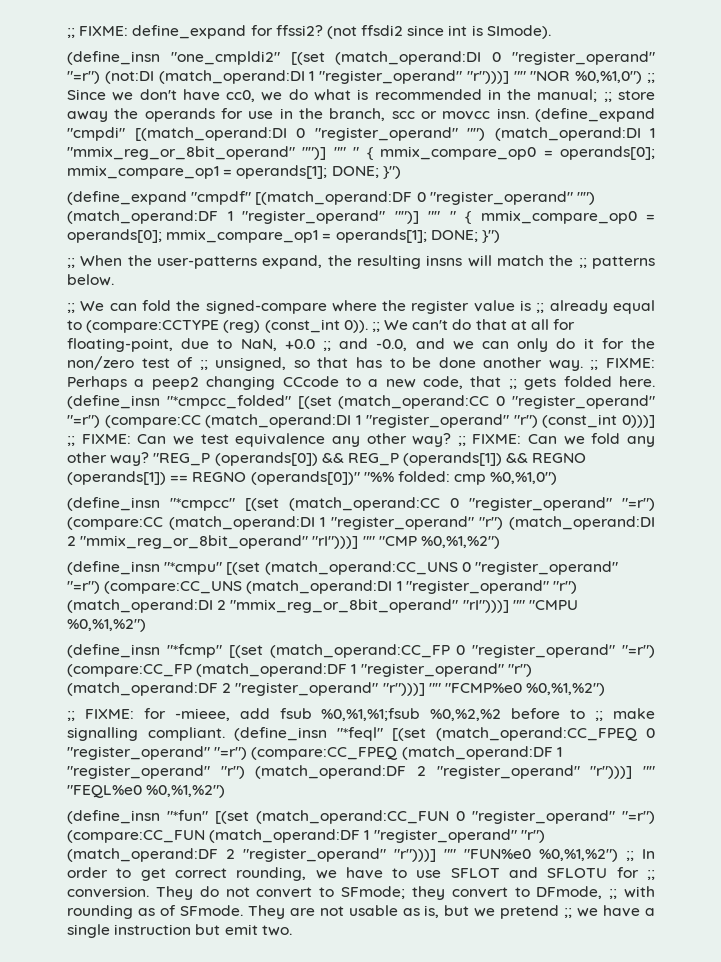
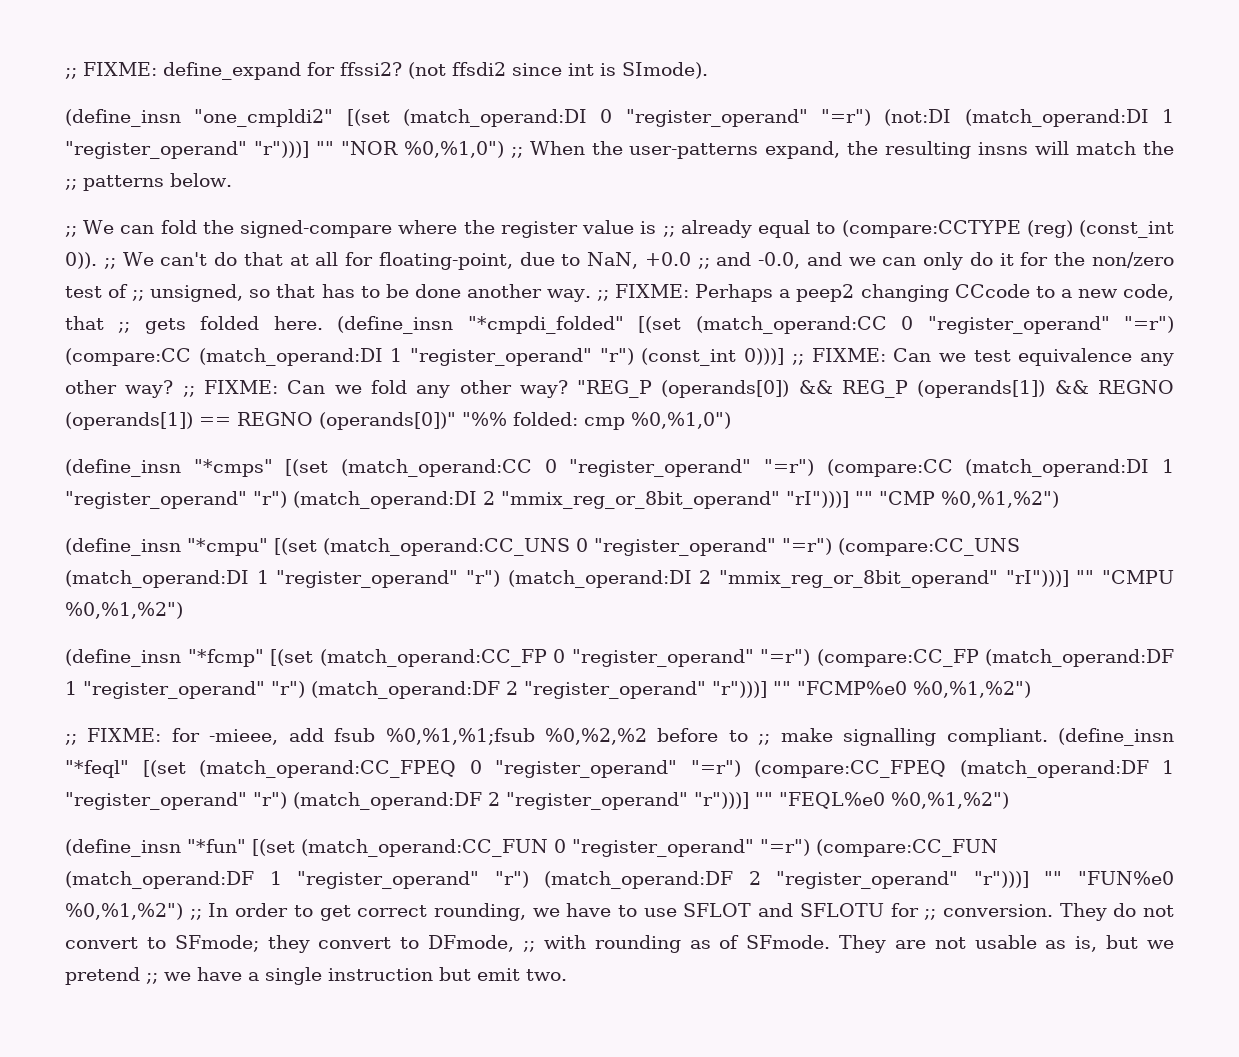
[67,89,655,102] [67,108,655,122] [67,127,655,141] [67,146,656,160] [67,165,401,179] [67,191,595,205] [67,210,655,224] [67,229,500,243] [67,258,75,268] Since we don't have cc0, we do what is recommended in the manual; ;; store away the operands for use in the branch, scc or movcc insn. (define_expand "cmpdi" [(match_operand:DI 0 "register_operand" "") (match_operand:DI 1 "mmix_reg_or_8bit_operand" "")] "" " { mmix_compare_op0 = operands[0]; mmix_compare_op1 = operands[1]; DONE; }") // (define_expand "cmpdf" [(match_operand:DF 0 "register_operand" "") (match_operand:DF 1 "register_operand" "")] "" " { mmix_compare_op0 = operands[0]; mmix_compare_op1 = operands[1]; DONE; }") // ;; -> (523, 152) none
[166,395,291,409] "*cmpcc_folded" -> [467,316,624,334] "*cmpdi_folded"
[170,498,235,511] "*cmpcc" -> [193,459,273,477] "*cmps"

